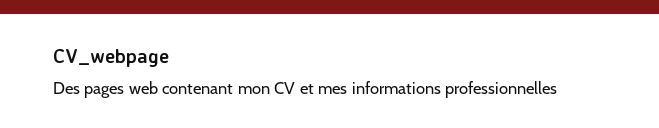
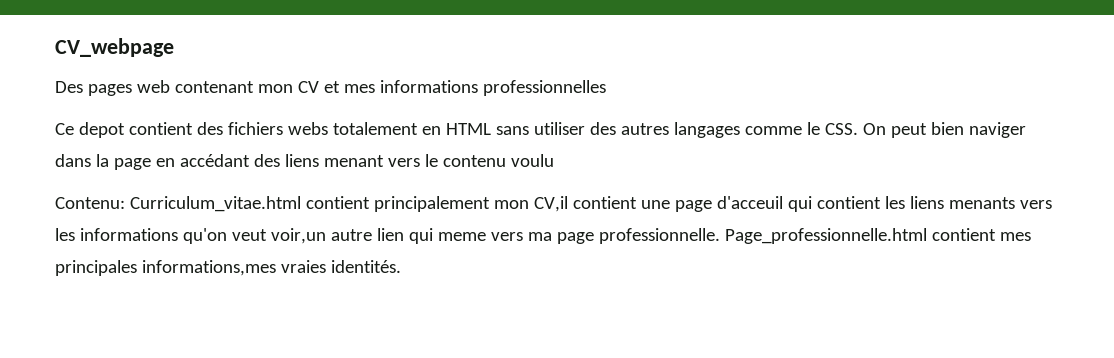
(558, 89) none -> [55,122,1026,138] [55,154,554,170] [55,196,1052,212] [55,228,1031,244] [55,260,401,276] // Ce depot contient des fichiers webs totalement en HTML sans utiliser des autres langages comme le CSS. On peut bien naviger dans la page en accédant des liens menant vers le contenu voulu // Contenu: Curriculum_vitae.html contient principalement mon CV,il contient une page d'acceuil qui contient les liens menants vers les informations qu'on veut voir,un autre lien qui meme vers ma page professionnelle. Page_professionnelle.html contient mes principales informations,mes vraies identités.

